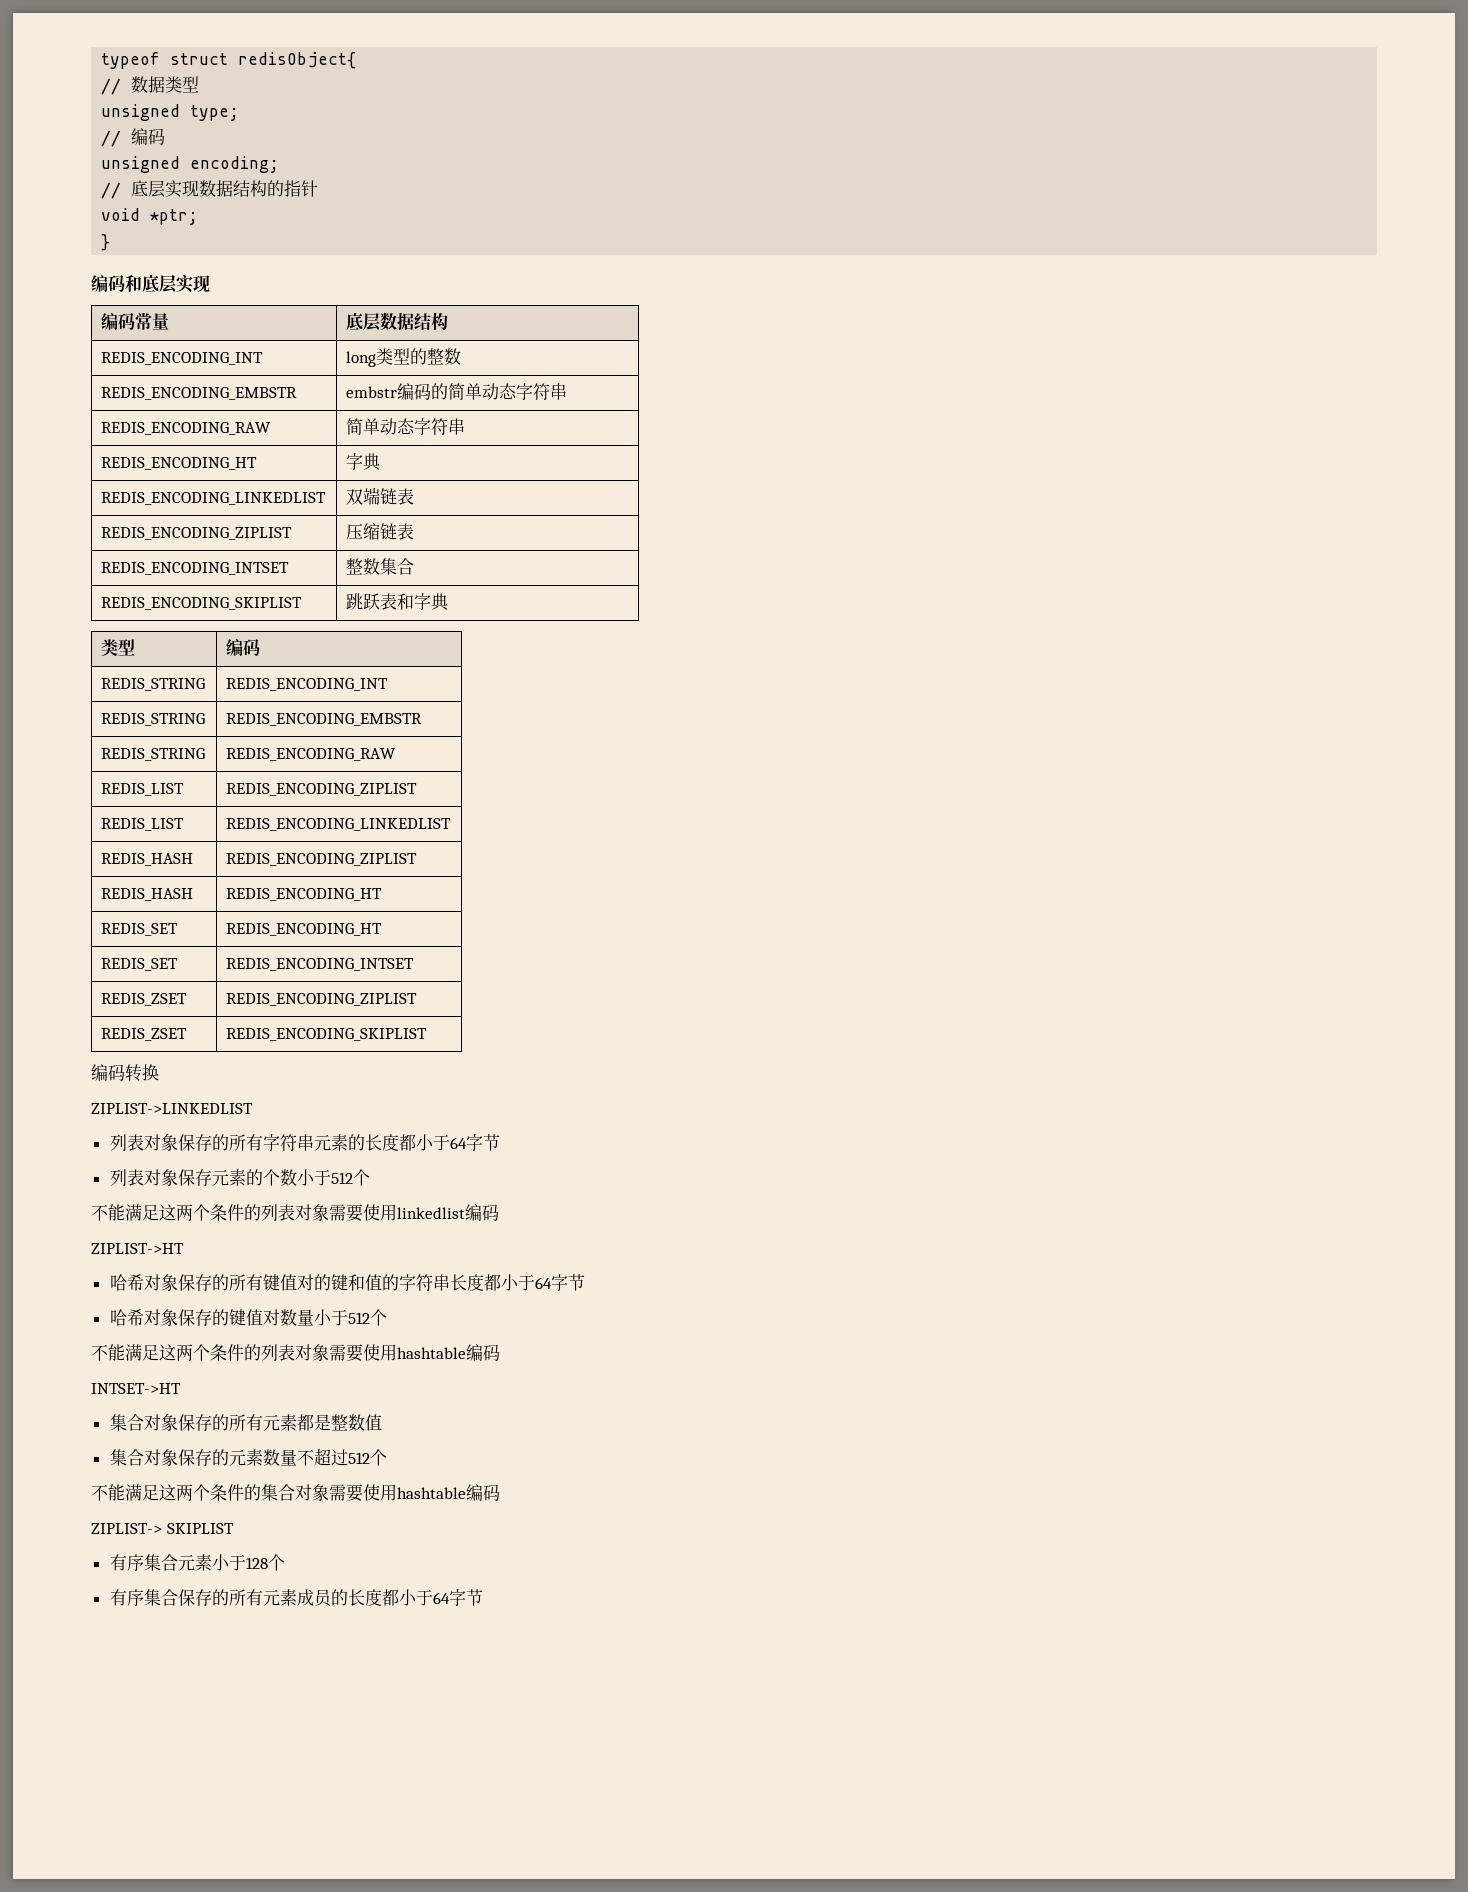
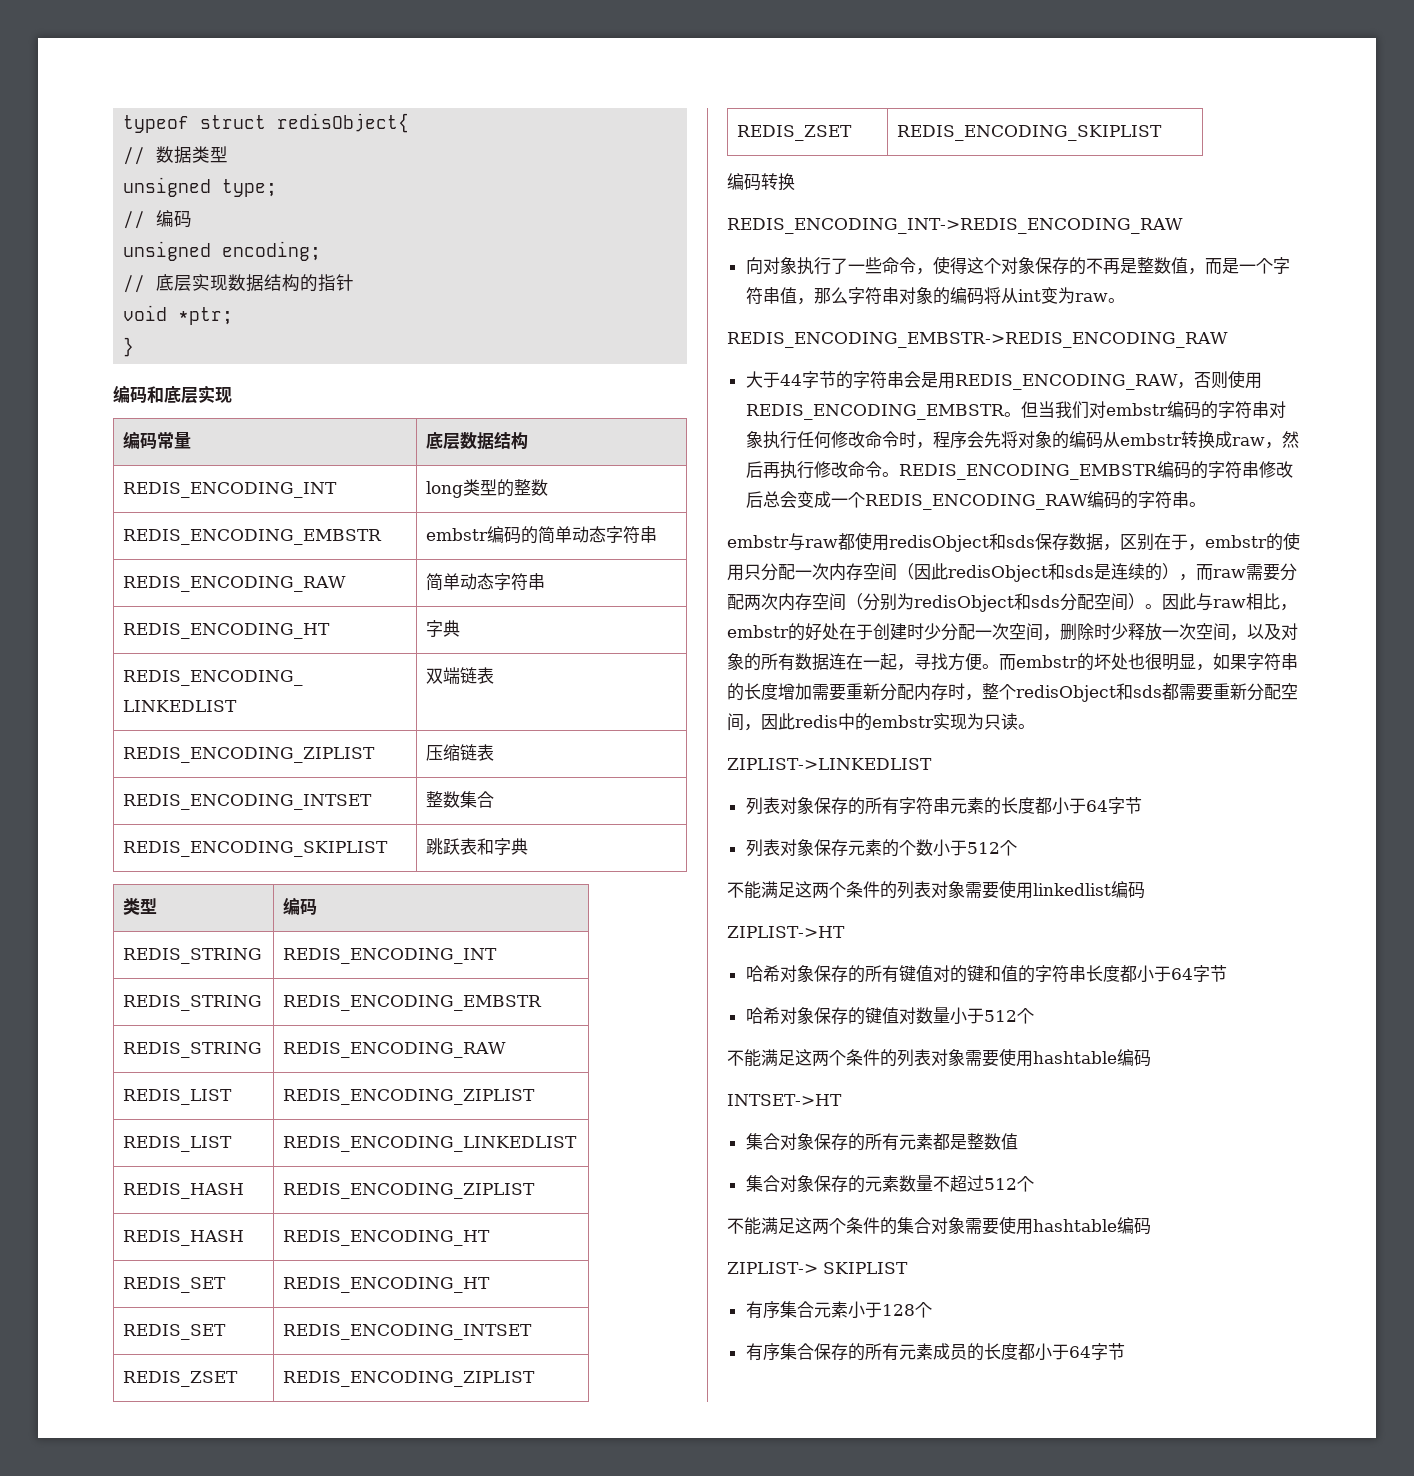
(159, 1072) none -> [727,218,1183,234] [745,256,1290,275] [745,287,1125,305] [727,332,1228,348] [745,370,1262,390] [745,401,1286,420] [745,431,1299,449] [745,461,1293,480] [745,491,1206,510] [727,532,1300,552] [727,563,1297,582] [727,593,1297,612] [727,623,1298,641] [727,653,1298,671] [727,683,1298,702] [727,713,1035,731] // REDIS_ENCODING_INT->REDIS_ENCODING_RAW // 向对象执行了一些命令，使得这个对象保存的不再是整数值，而是一个字符串值，那么字符串对象的编码将从int变为raw。 // REDIS_ENCODING_EMBSTR->REDIS_ENCODING_RAW // 大于44字节的字符串会是用REDIS_ENCODING_RAW，否则使用REDIS_ENCODING_EMBSTR。但当我们对embstr编码的字符串对象执行任何修改命令时，程序会先将对象的编码从embstr转换成raw，然后再执行修改命令。REDIS_ENCODING_EMBSTR编码的字符串修改后总会变成一个REDIS_ENCODING_RAW编码的字符串。 // embstr与raw都使用redisObject和sds保存数据，区别在于，embstr的使用只分配一次内存空间（因此redisObject和sds是连续的），而raw需要分配两次内存空间（分别为redisObject和sds分配空间）。因此与raw相比，embstr的好处在于创建时少分配一次空间，删除时少释放一次空间，以及对象的所有数据连在一起，寻找方便。而embstr的坏处也很明显，如果字符串的长度增加需要重新分配内存时，整个redisObject和sds都需要重新分配空间，因此redis中的embstr实现为只读。

